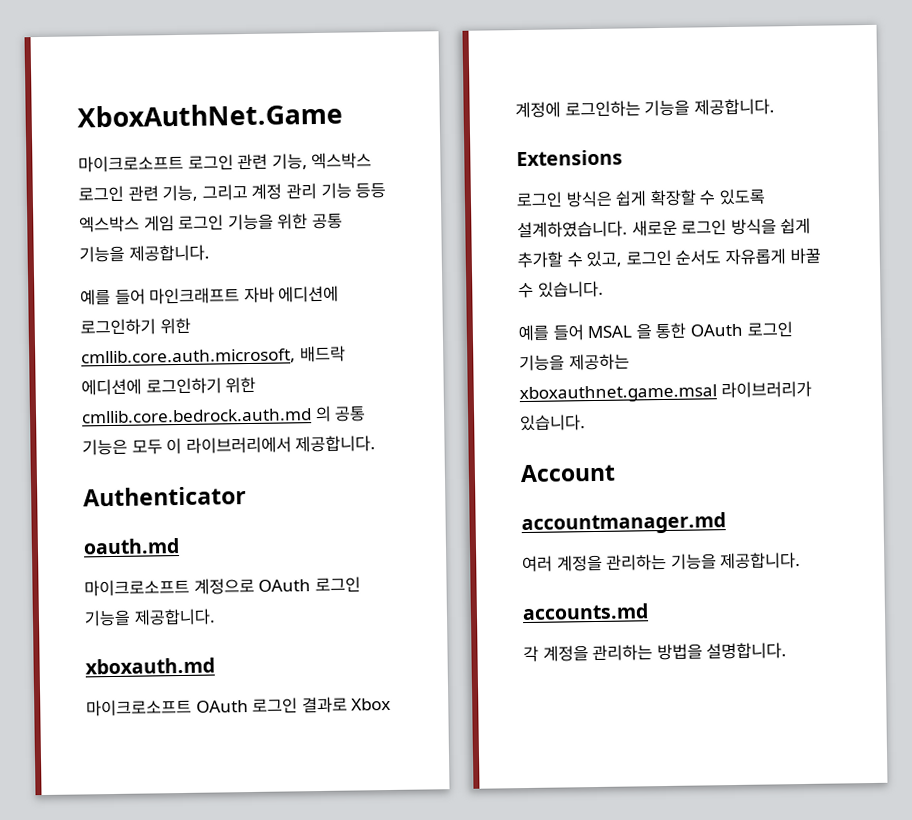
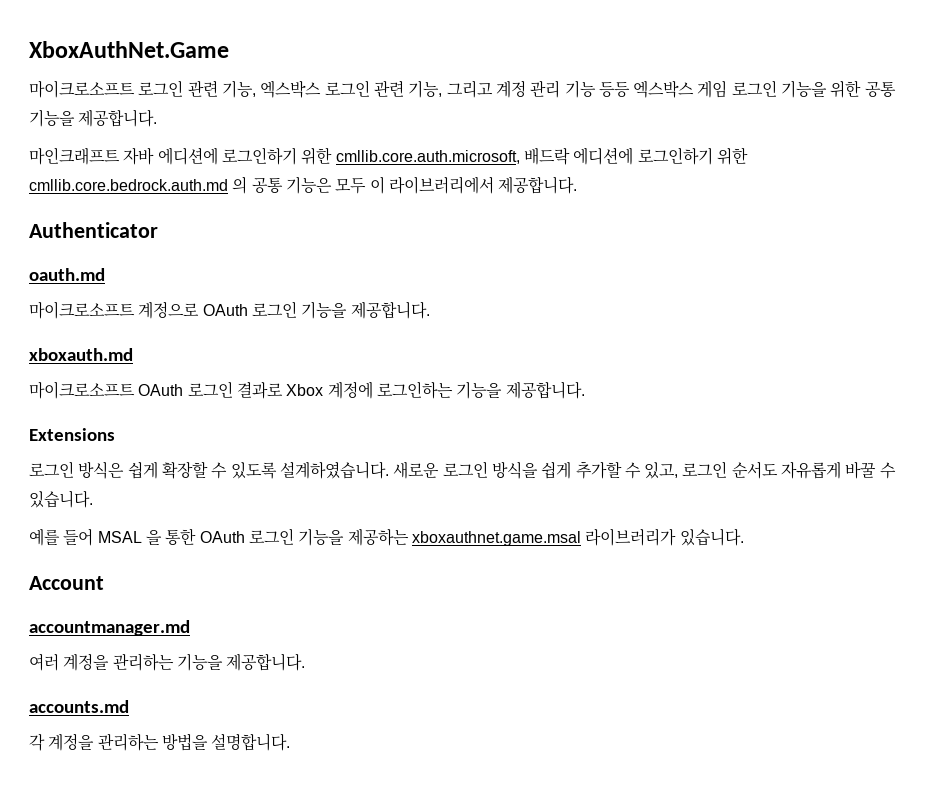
[80,288,146,306] 예를 들어 -> (158, 118) none

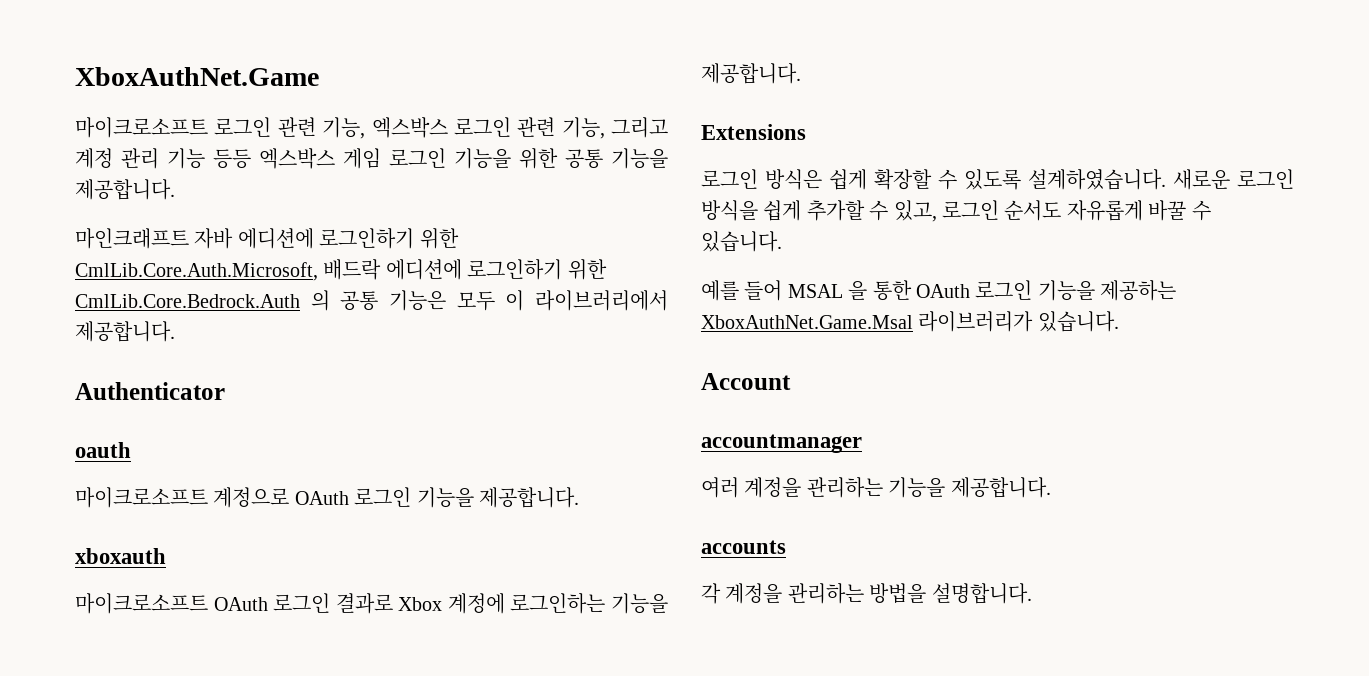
[335,150,520,164] cmllib.core.auth.microsoft, -> [75,262,318,281] CmlLib.Core.Auth.Microsoft,
[29,179,228,191] cmllib.core.bedrock.auth.md -> [75,294,300,308] CmlLib.Core.Bedrock.Auth
[29,268,105,281] oauth.md -> [75,442,131,458] oauth
[29,348,133,361] xboxauth.md -> [75,548,166,564] xboxauth
[411,531,581,546] xboxauthnet.game.msal -> [701,315,913,329] XboxAuthNet.Game.Msal
[29,620,190,636] accountmanager.md -> [701,434,862,453] accountmanager
[29,700,129,713] accounts.md -> [701,540,786,554] accounts

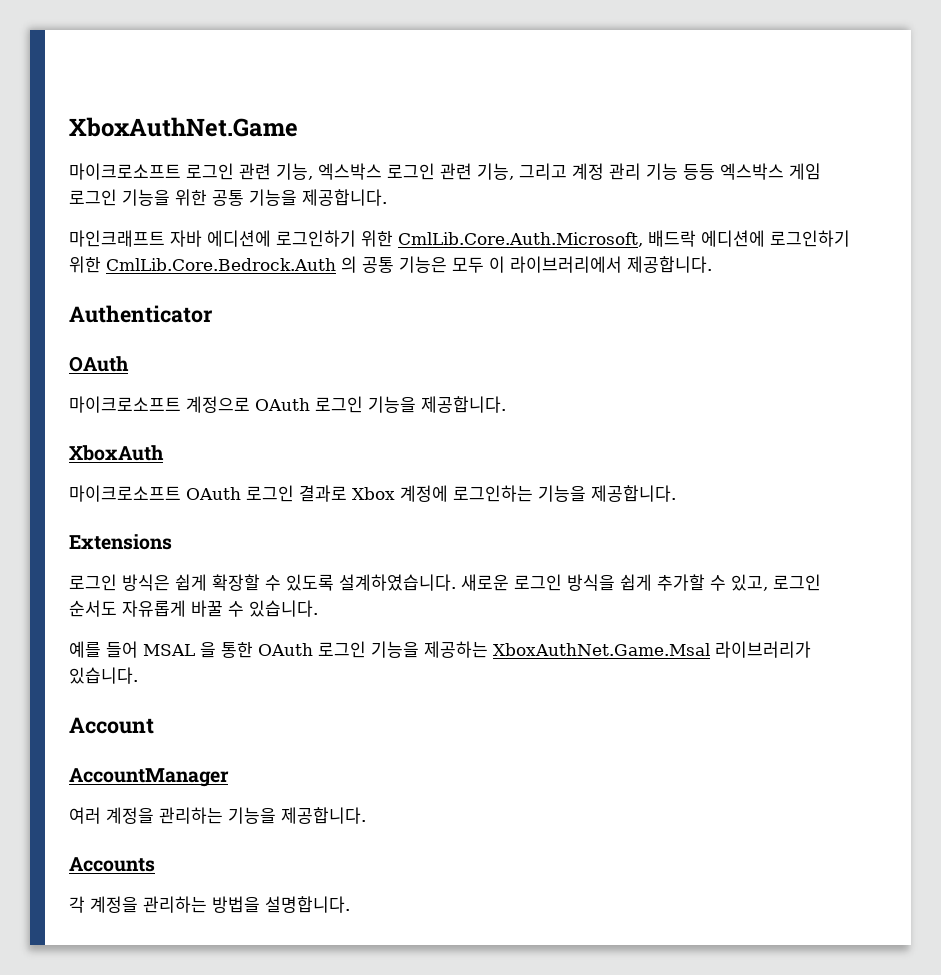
[75,442,131,458] oauth -> [69,356,129,372] OAuth
[75,548,166,564] xboxauth -> [69,445,164,461] XboxAuth
[701,434,862,453] accountmanager -> [69,768,229,787] AccountManager
[701,540,786,554] accounts -> [69,857,155,872] Accounts

